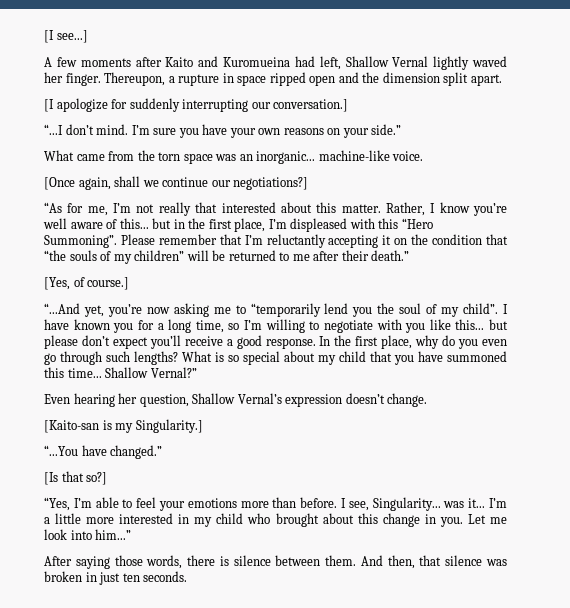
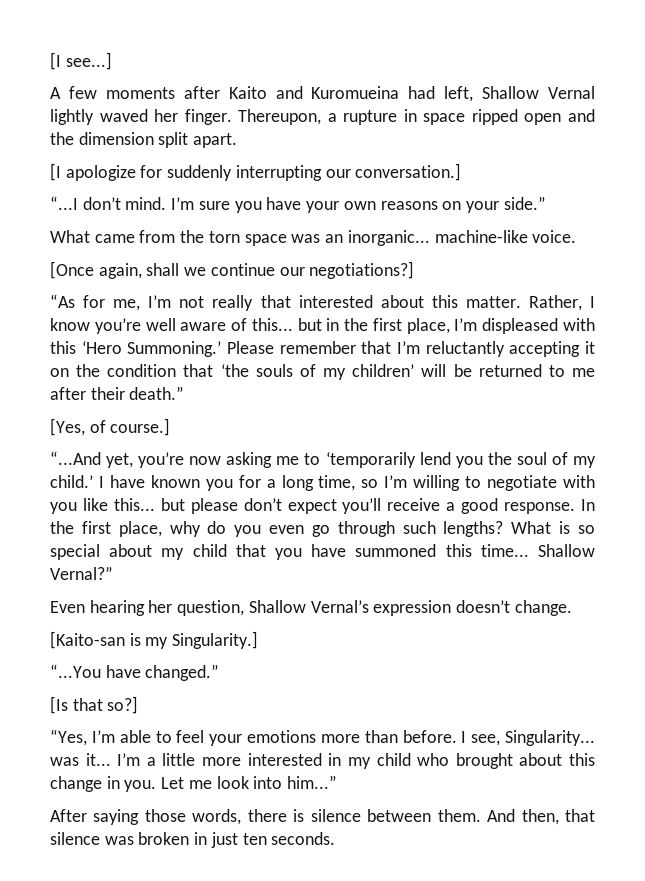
[401,218,433,229] [44,235,117,248] “Hero Summoning”. -> [81,341,222,357] ‘Hero Summoning.’
[44,250,66,261] “the -> [220,364,249,377] ‘the
[134,250,185,261] children” -> [352,364,415,377] children’
[250,303,321,317] “temporarily -> [325,452,416,468] ‘temporarily
[463,303,499,314] child”. -> [50,475,93,488] child.’

